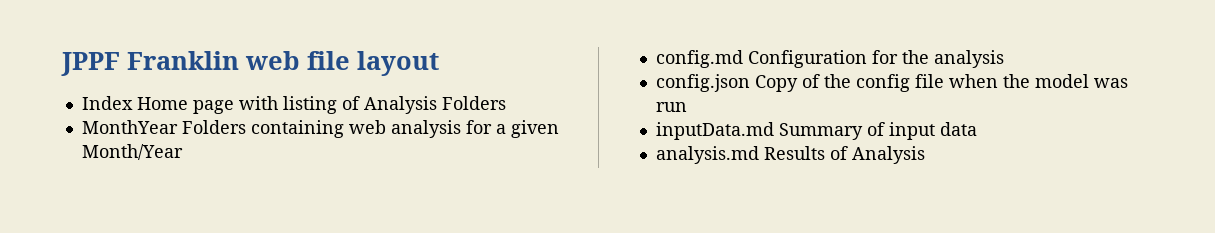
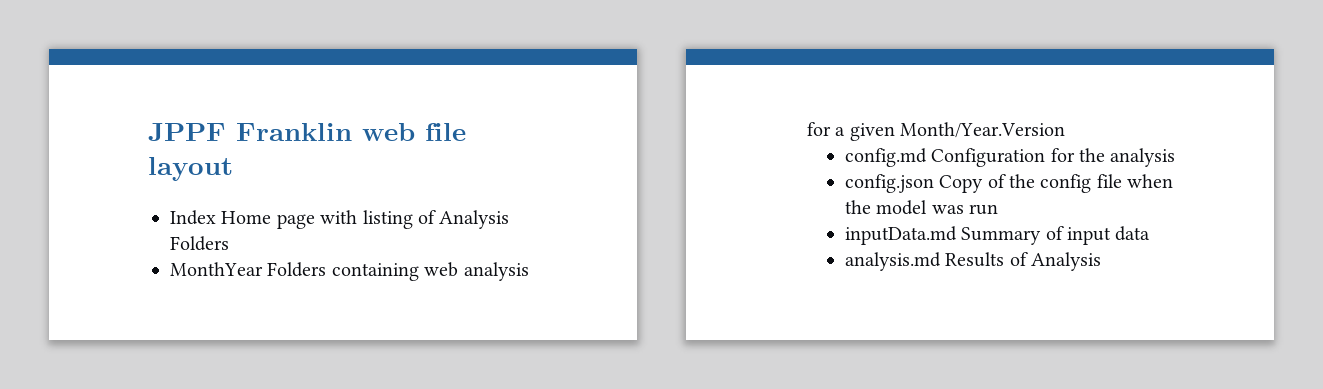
[81,144,183,160] Month/Year -> [900,122,1066,138] Month/Year.Version

